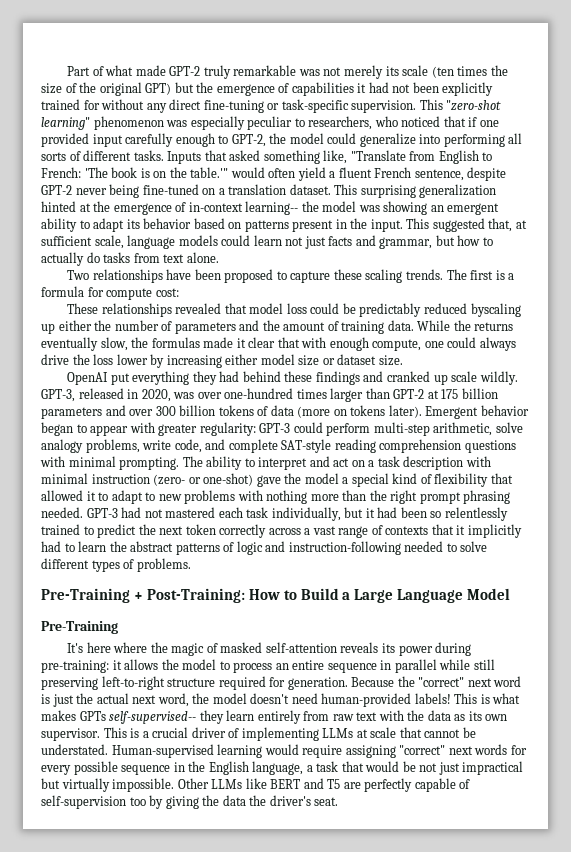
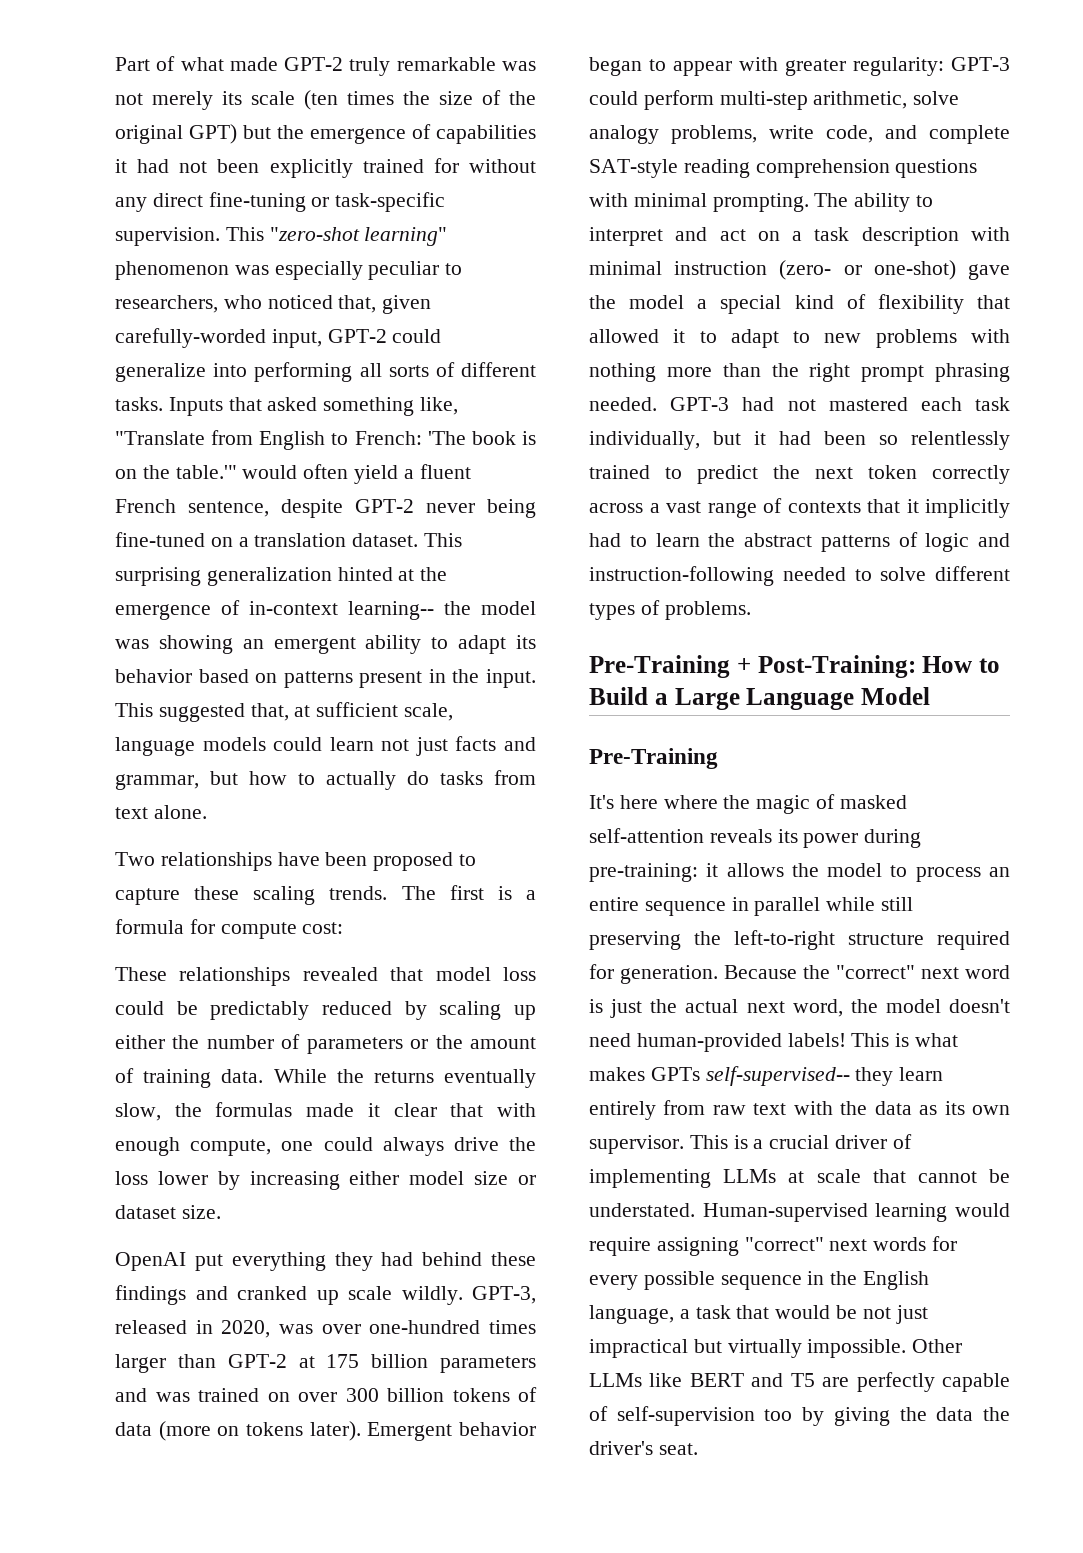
[443,116,499,127] [41,133,324,147] that if one provided input carefully enough to GPT-2, the model -> [338,295,432,314] [115,328,387,348] that, given carefully-worded input, GPT-2
[470,303,521,317] byscaling -> [404,1001,502,1020] by scaling
[239,320,260,331] and -> [410,1039,429,1049] or
(126, 410) none -> [155,1388,290,1402] was trained on
(98, 683) none -> [694,931,721,945] the

